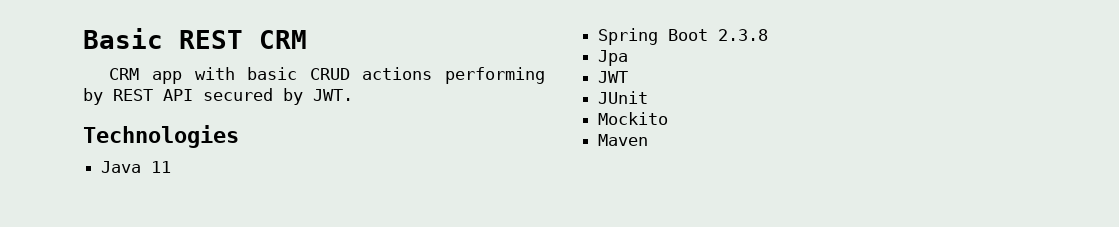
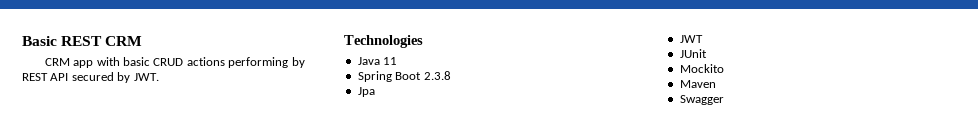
(649, 140) none -> [679,95,724,105] // Swagger

